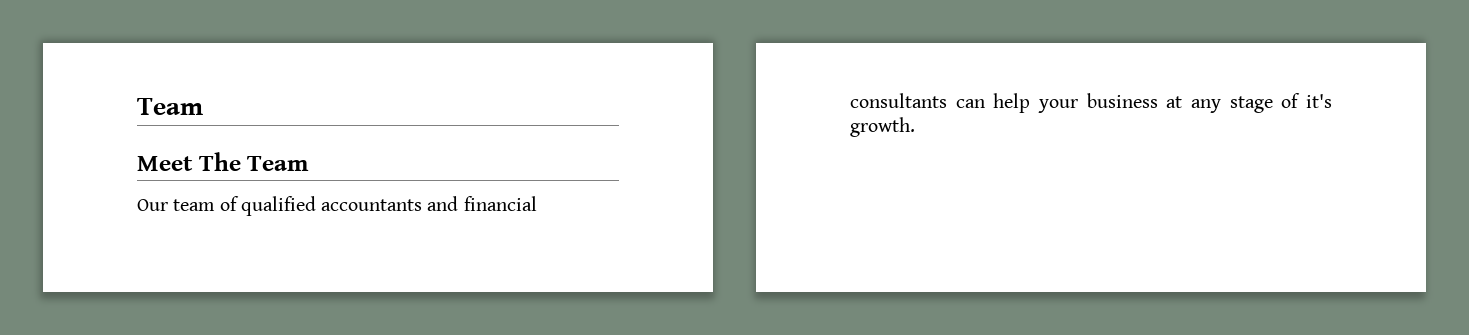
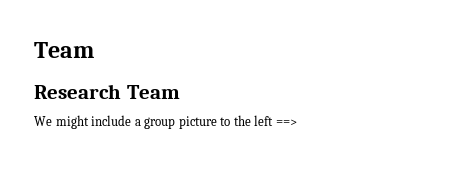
[137,98,203,115] [137,152,310,171] [137,196,537,216] [850,93,1332,113] [850,117,915,137] Team // Meet The Team // Our team of qualified accountants and financial consultants can help your business at any stage of it's growth. -> [34,42,94,58] [34,84,180,99] [34,115,297,129] Team // Research Team // We might include a group picture to the left ==>

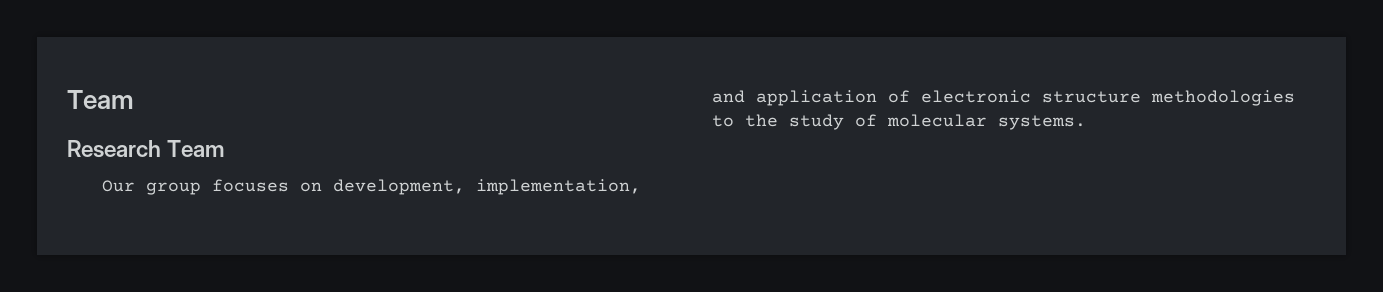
[34,115,297,129] We might include a group picture to the left ==> -> [101,179,641,195] [712,90,1295,106] [712,114,1086,130] Our group focuses on development, implementation, and application of electronic structure methodologies to the study of molecular systems.

